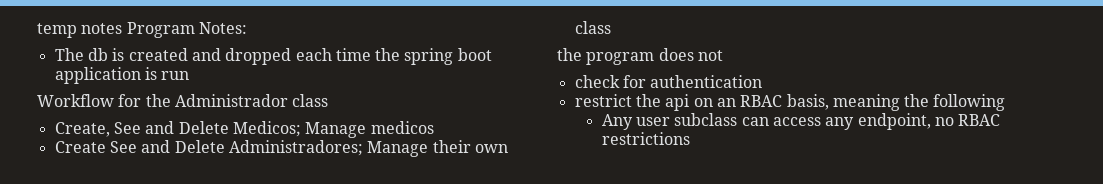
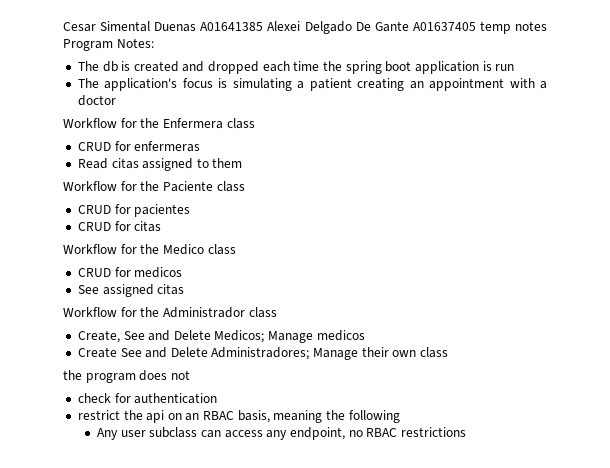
(37, 30) none -> [63,21,476,34] Cesar Simental Duenas A01641385 Alexei Delgado De Gante A01637405
(190, 75) none -> [77,78,547,91] [77,95,116,106] [63,118,255,129] [77,141,201,152] [77,158,243,171] [63,181,245,192] [77,204,191,217] [77,221,162,232] [63,244,236,255] [77,267,183,278] [77,284,185,297] // The application's focus is simulating a patient creating an appointment with a doctor // Workflow for the Enfermera class // CRUD for enfermeras // Read citas assigned to them // Workflow for the Paciente class // CRUD for pacientes // CRUD for citas // Workflow for the Medico class // CRUD for medicos // See assigned citas

